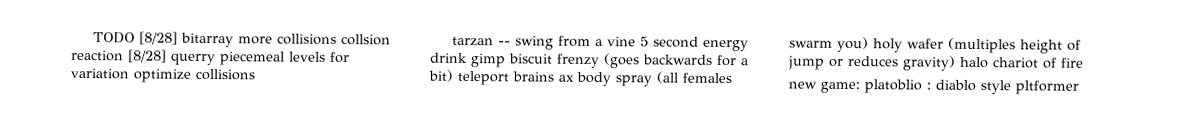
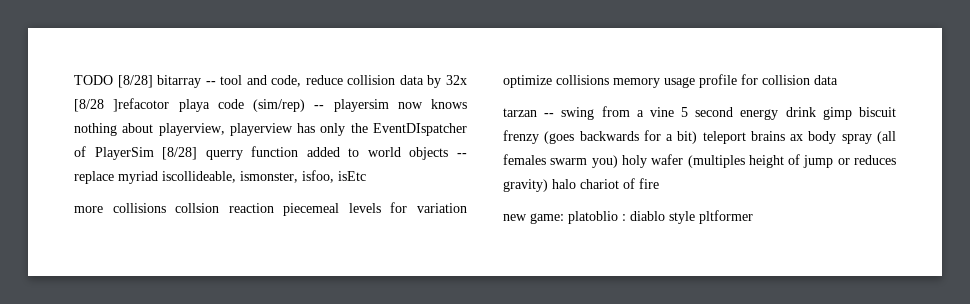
(235, 40) none -> [205,75,467,88] [74,98,467,112] [74,123,467,136] [74,146,467,160] [74,170,366,184] -- tool and code, reduce collision data by 32x [8/28 ]refacotor playa code (sim/rep) -- playersim now knows nothing about playerview, playerview has only the EventDIspatcher of PlayerSim [8/28] querry function added to world objects -- replace myriad iscollideable, ismonster, isfoo, isEtc //
[128,49,216,66] [8/28] querry -> (274, 208) none
(255, 74) none -> [613,74,838,88] memory usage profile for collision data

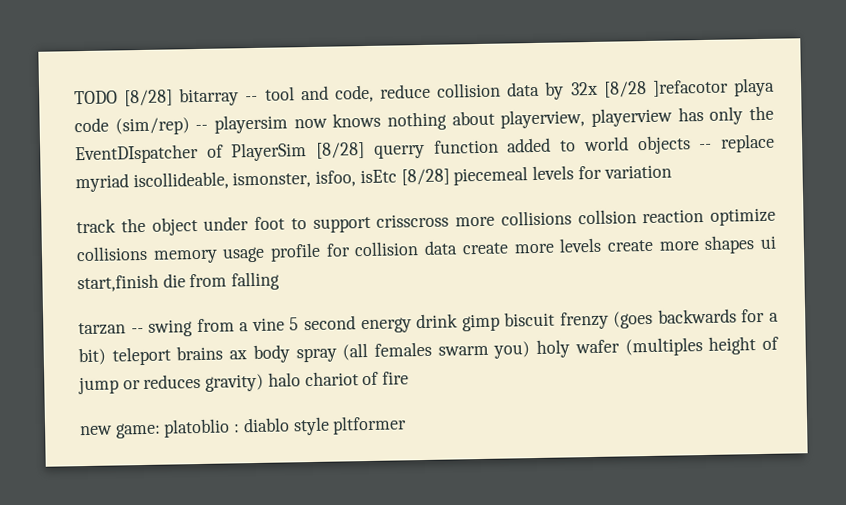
[74,202,467,216] // more collisions collsion reaction piecemeal levels for variation -> [400,164,672,186] [76,208,705,236] [8/28] piecemeal levels for variation // track the object under foot to support crisscross more collisions collsion reaction
(838, 80) none -> [461,235,777,255] [77,271,281,293] create more levels create more shapes ui start,finish die from falling

